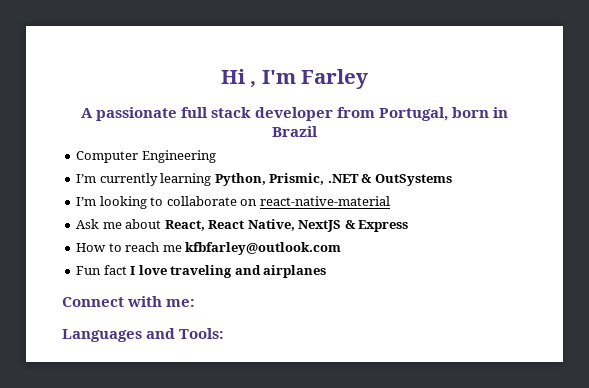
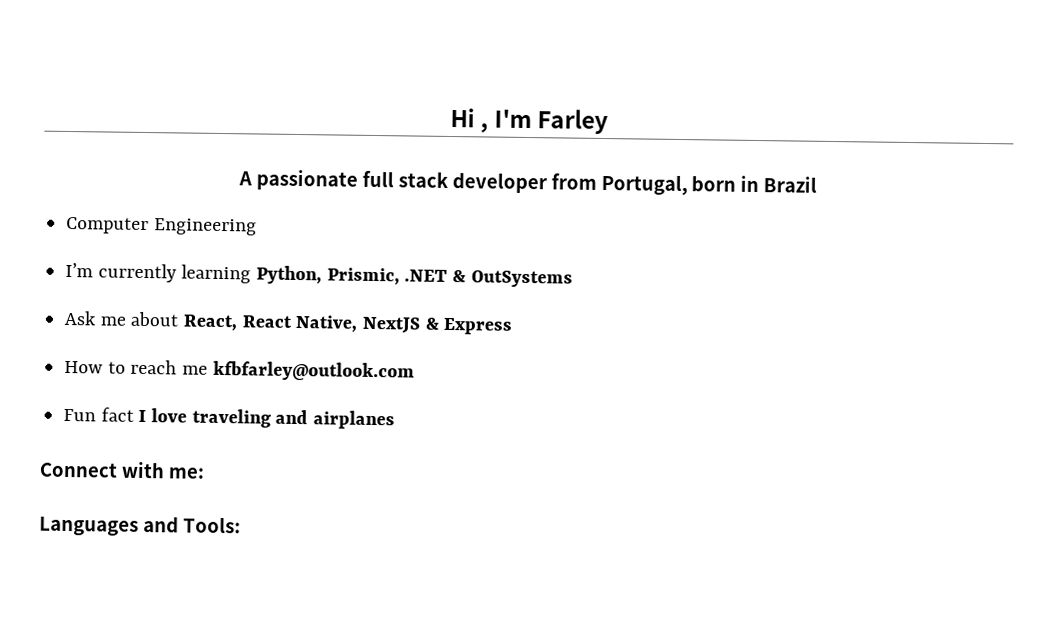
[76,196,390,209] // I’m looking to collaborate on react-native-material -> (573, 279) none

